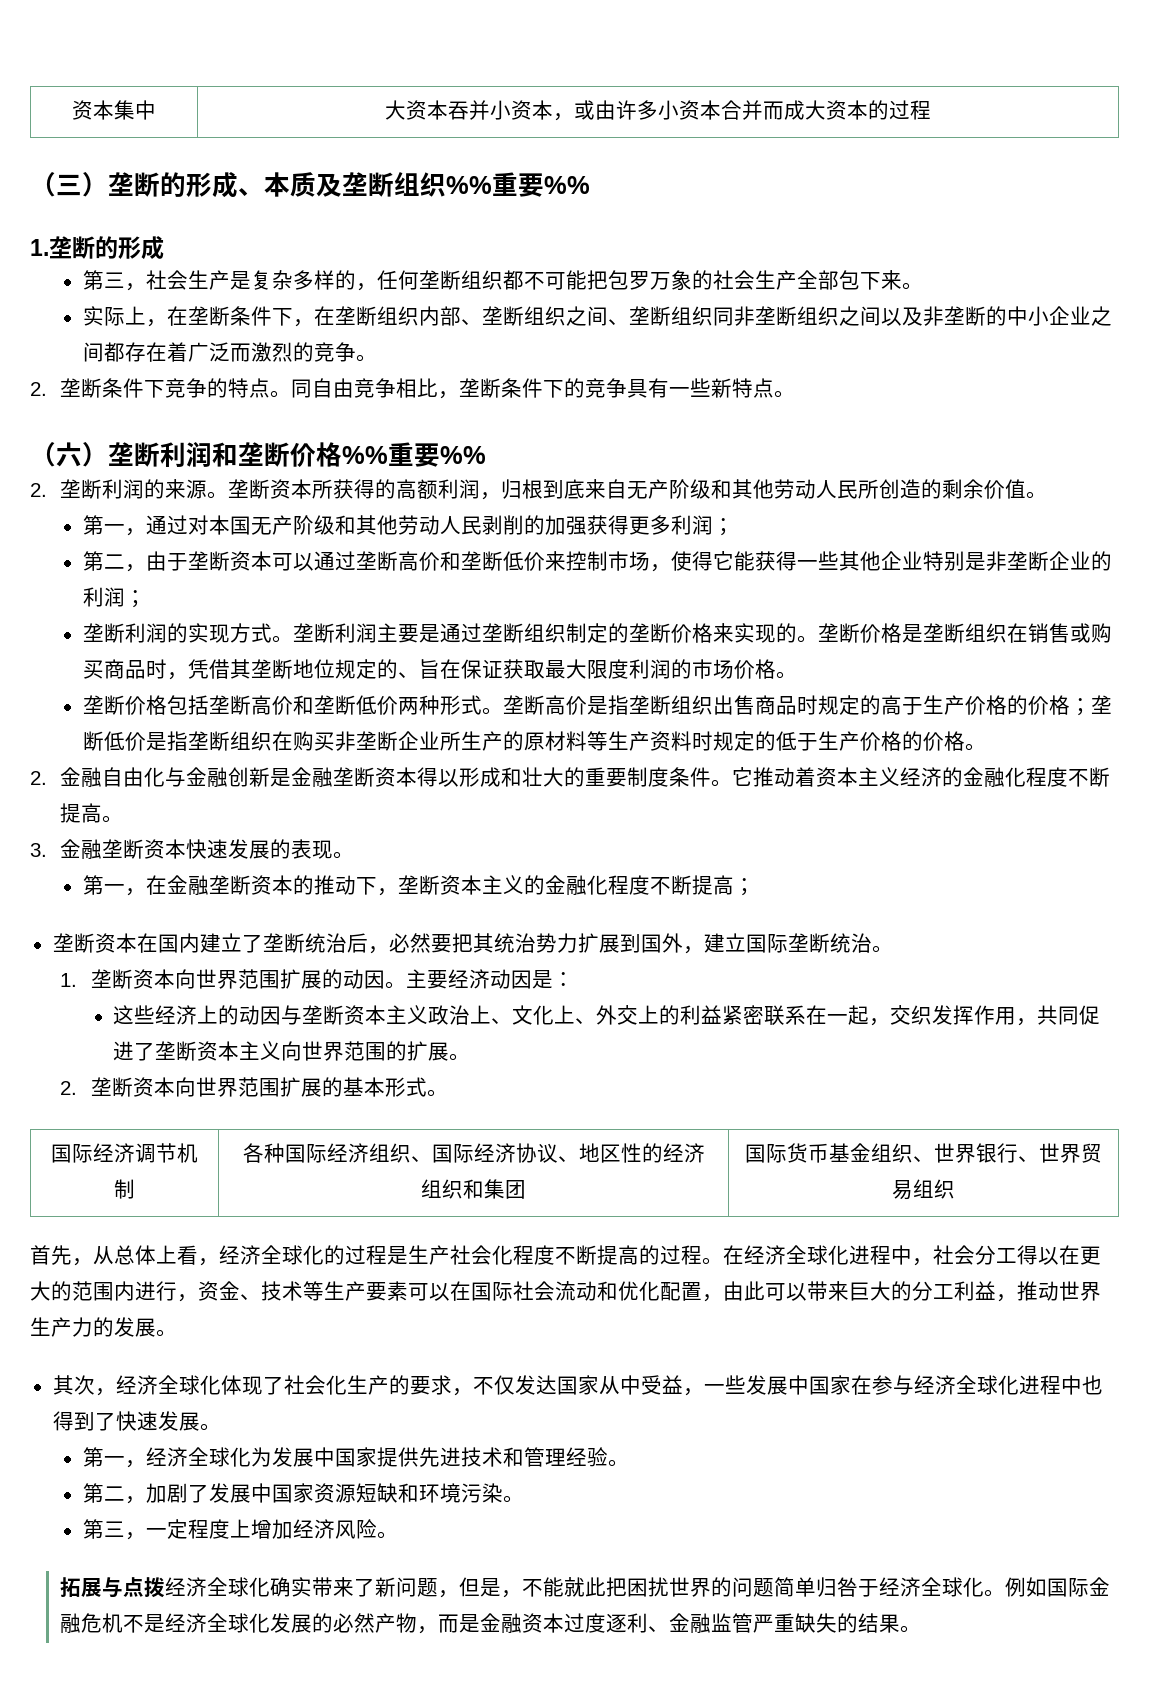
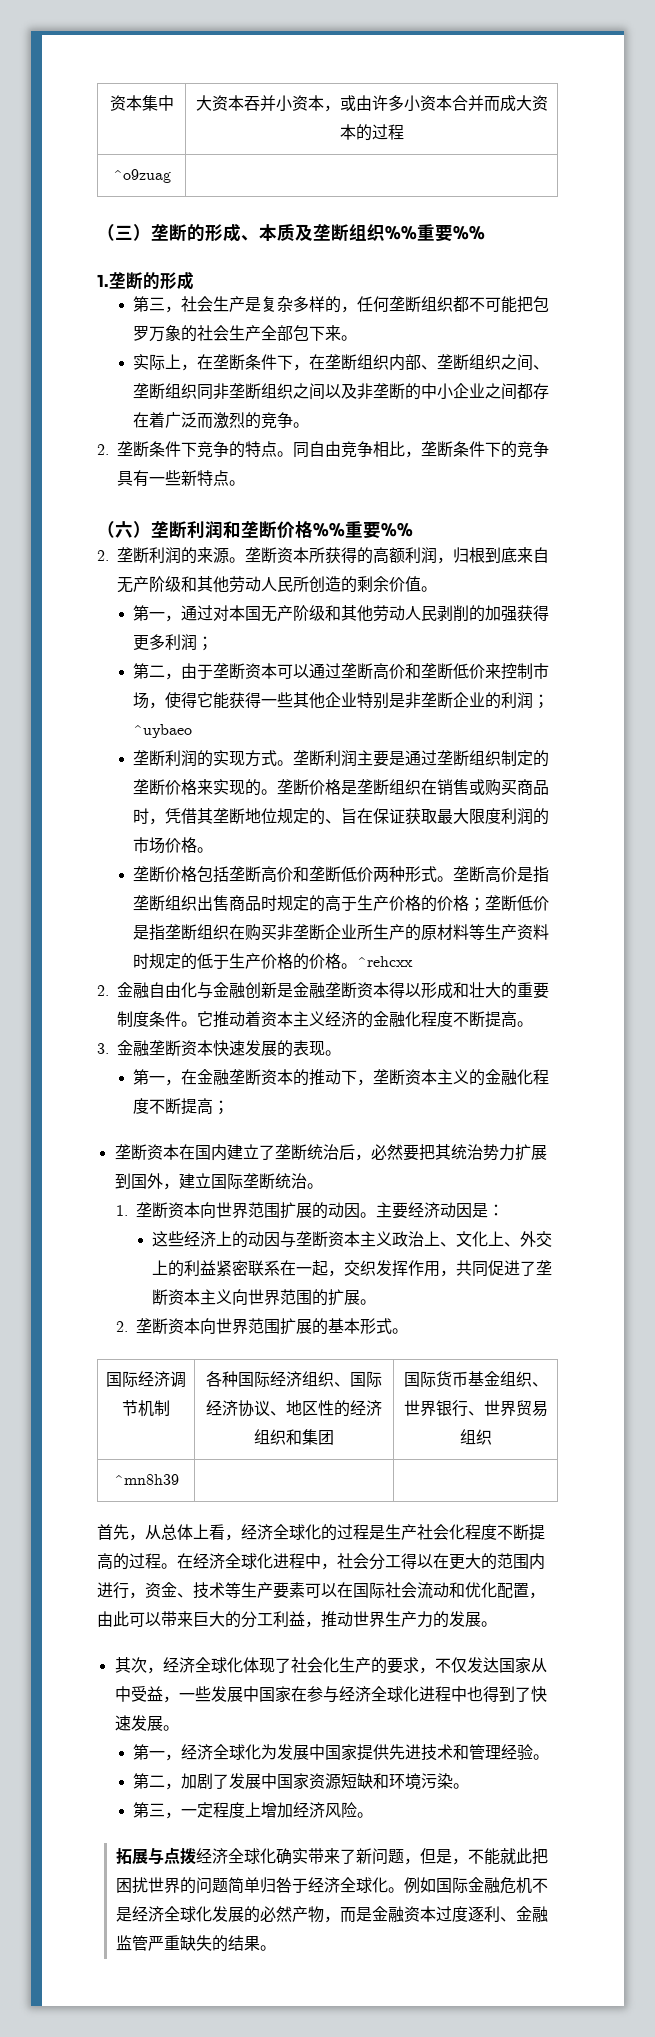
(931, 110) none -> [112,169,171,183] // ^o9zuag |
(146, 599) none -> [133,724,193,738] ^uybaeo
(986, 747) none -> [357,956,414,967] ^rehcxx
(955, 1189) none -> [113,1474,179,1485] // ^mn8h39 | |

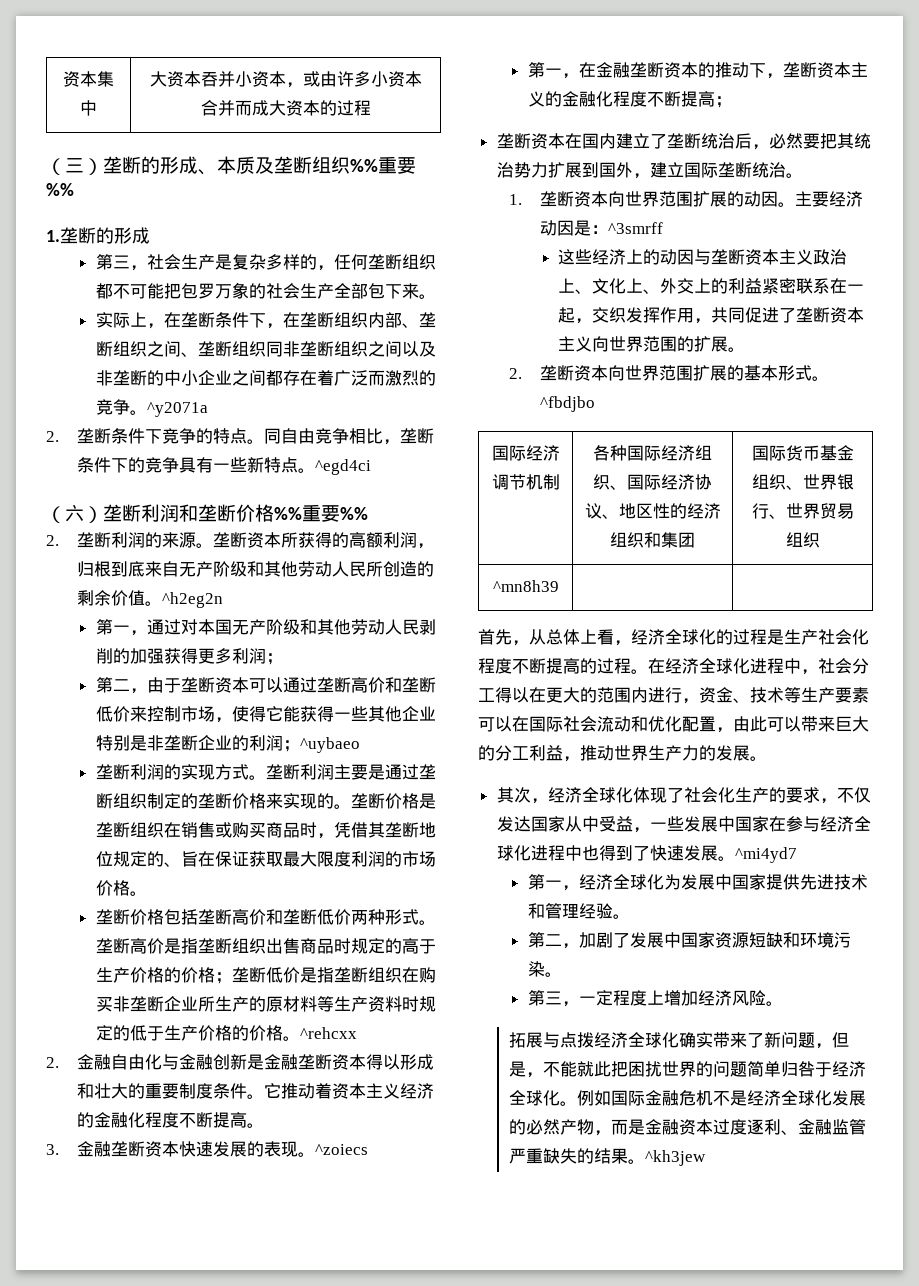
[112,169,171,183] // ^o9zuag | -> (371, 108) none
(310, 425) none -> [146,402,208,417] ^y2071a
(245, 483) none -> [314,459,371,475] ^egd4ci
(437, 589) none -> [161,592,223,608] ^h2eg2n
(341, 1053) none -> [314,1144,368,1155] ^zoiecs
(504, 1210) none -> [607,222,663,234] ^3smrff
(408, 1331) none -> [539,396,595,412] ^fbdjbo
(179, 1728) none -> [734,847,797,863] ^mi4yd7
(276, 1948) none -> [644,1150,706,1166] ^kh3jew

